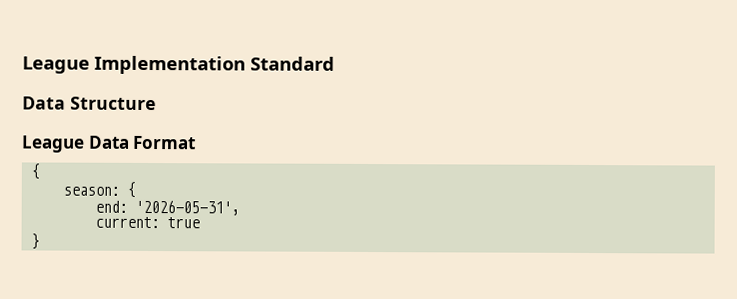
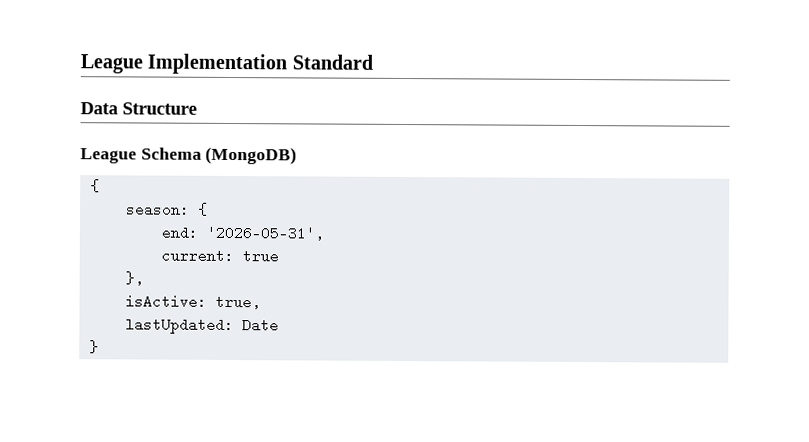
[88,135,197,150] Data Format -> [140,146,298,165] Schema (MongoDB)
(200, 223) none -> [124,271,144,286] [124,294,261,310] [124,317,279,335] // }, // isActive: true, // lastUpdated: Date

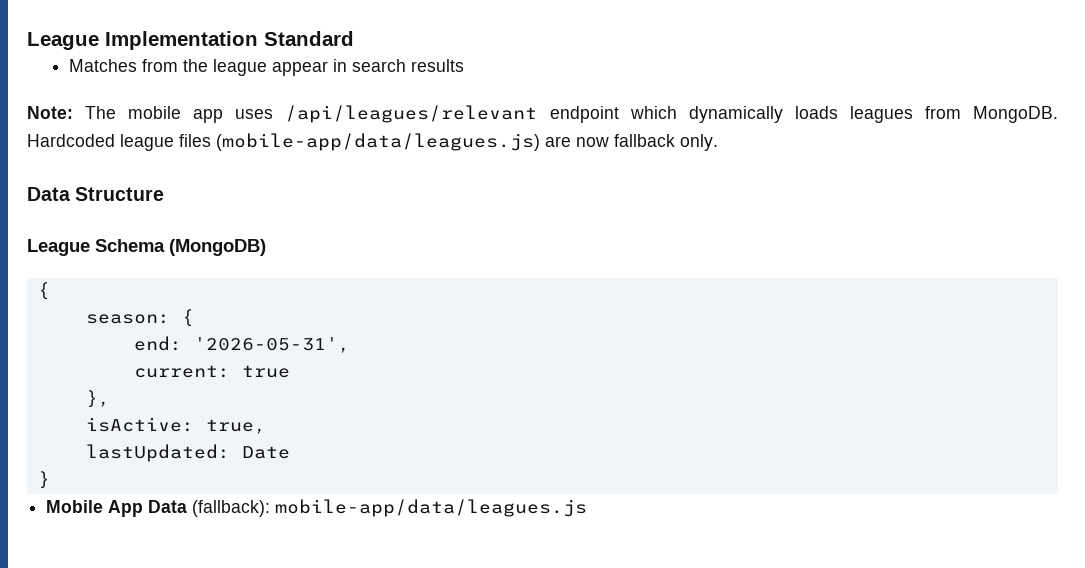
(373, 62) none -> [68,59,464,76] [27,105,1059,123] [27,133,718,151] // Matches from the league appear in search results // Note: The mobile app uses /api/leagues/relevant endpoint which dynamically loads leagues from MongoDB. Hardcoded league files (mobile-app/data/leagues.js) are now fallback only.
(99, 347) none -> [46,499,588,517] // Mobile App Data (fallback): mobile-app/data/leagues.js

